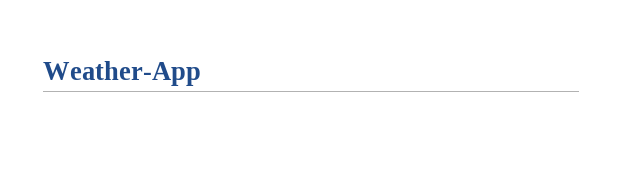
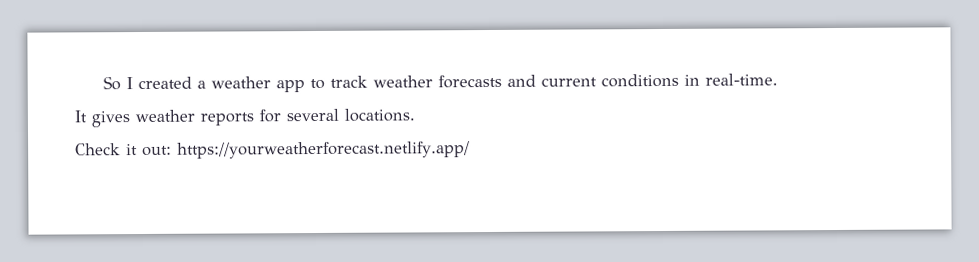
[43,61,201,86] Weather-App -> [103,73,779,93] [74,108,415,128] [75,141,470,159] So I created a weather app to track weather forecasts and current conditions in real-time. // It gives weather reports for several locations. // Check it out: https://yourweatherforecast.netlify.app/

